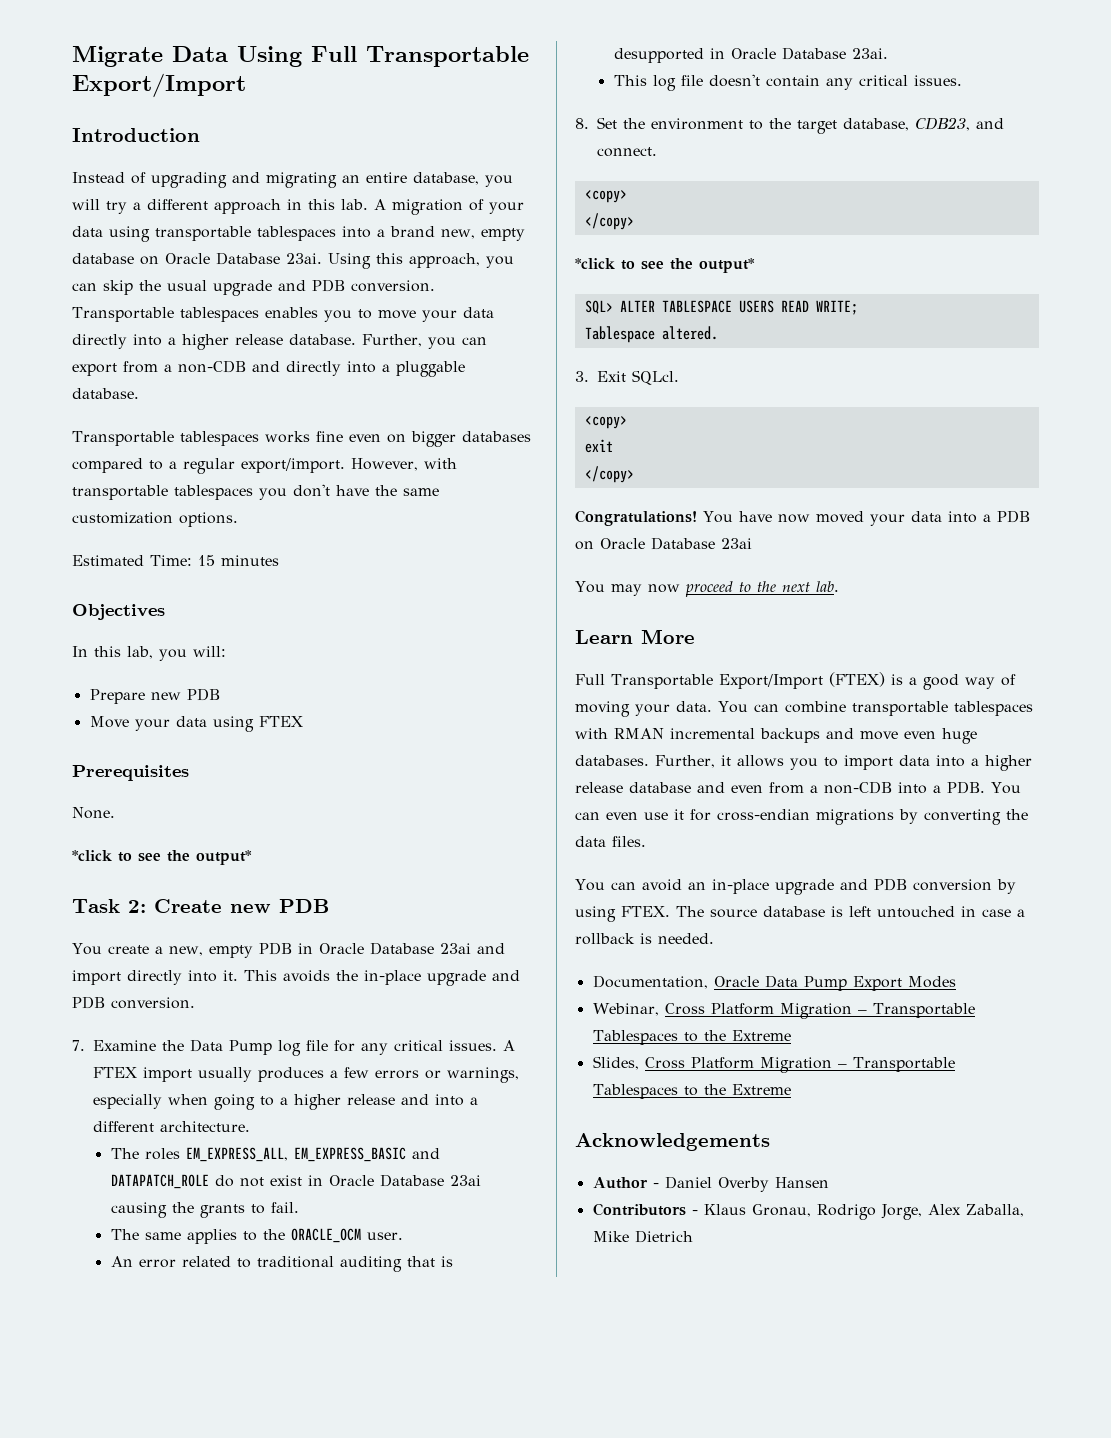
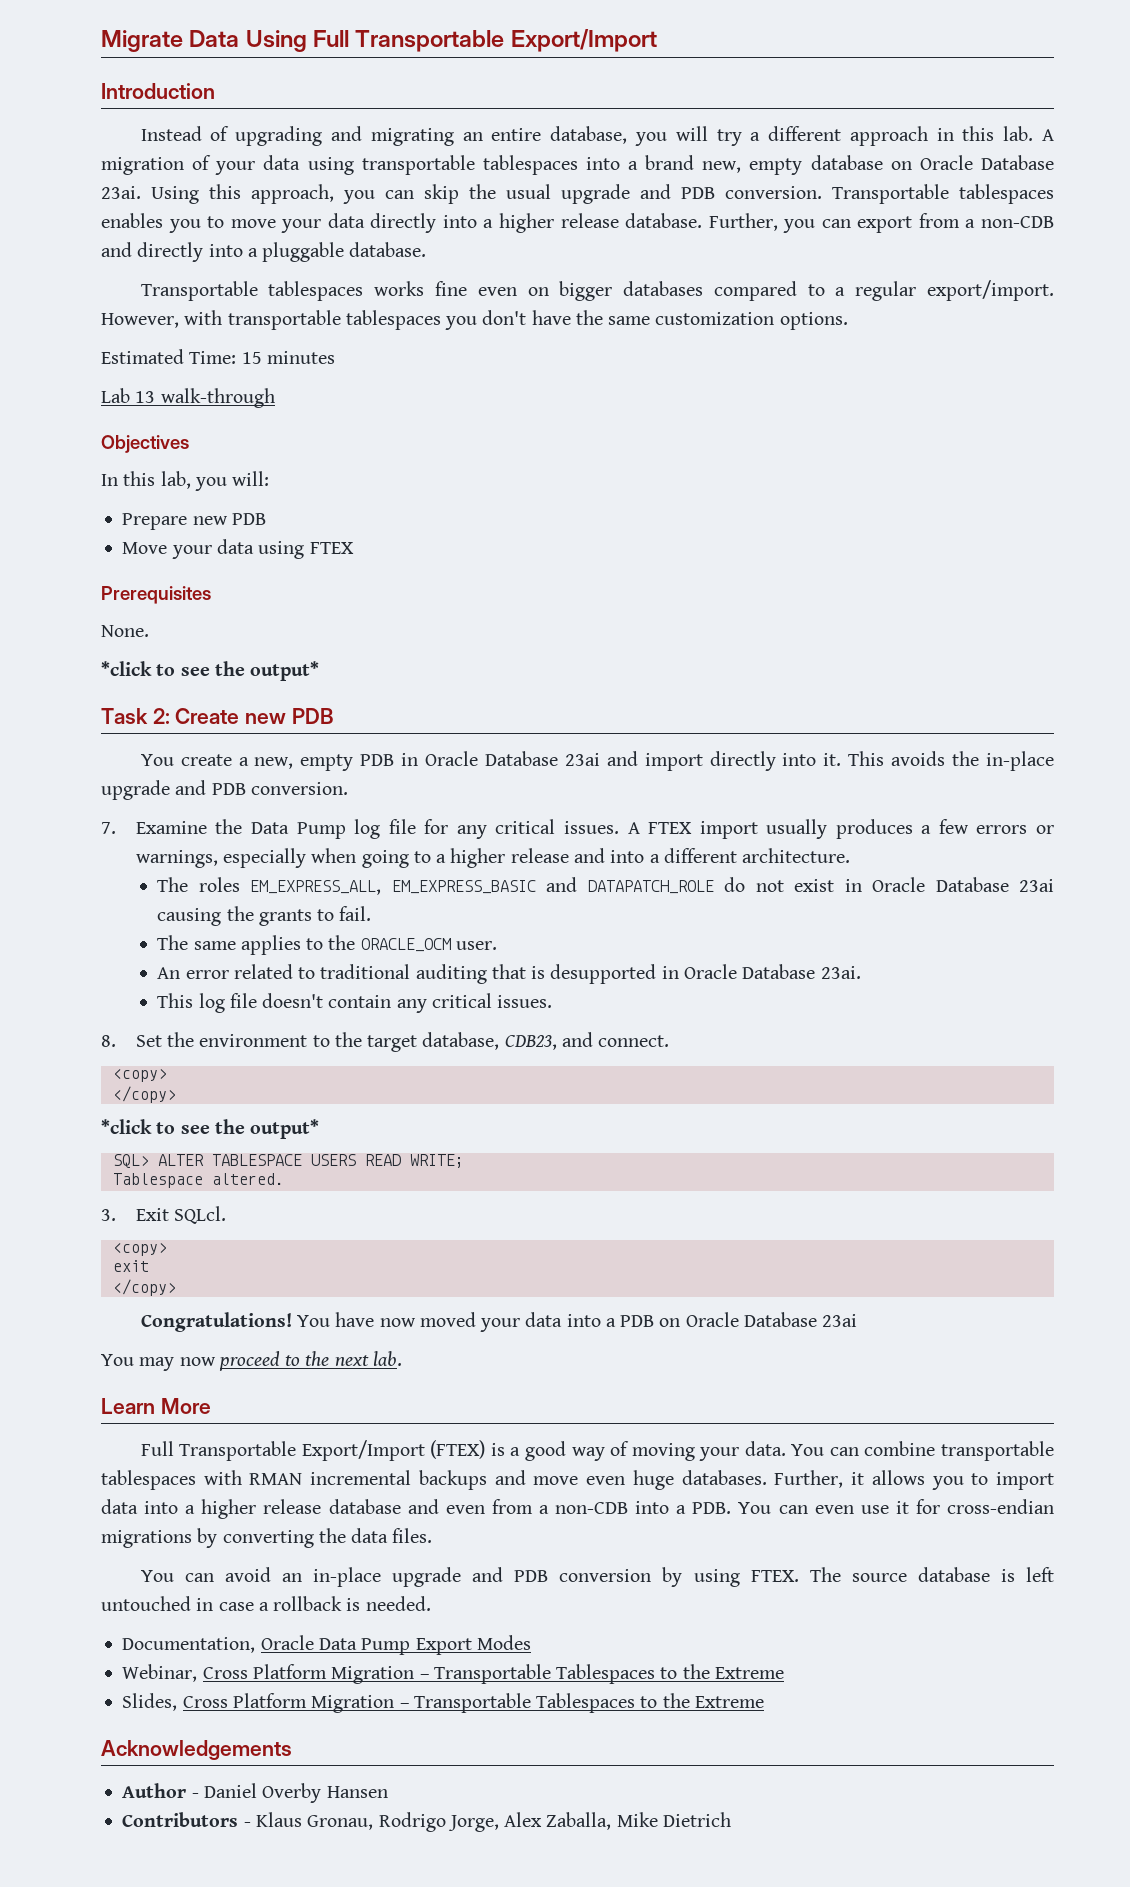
(279, 560) none -> [101,388,275,408] // Lab 13 walk-through

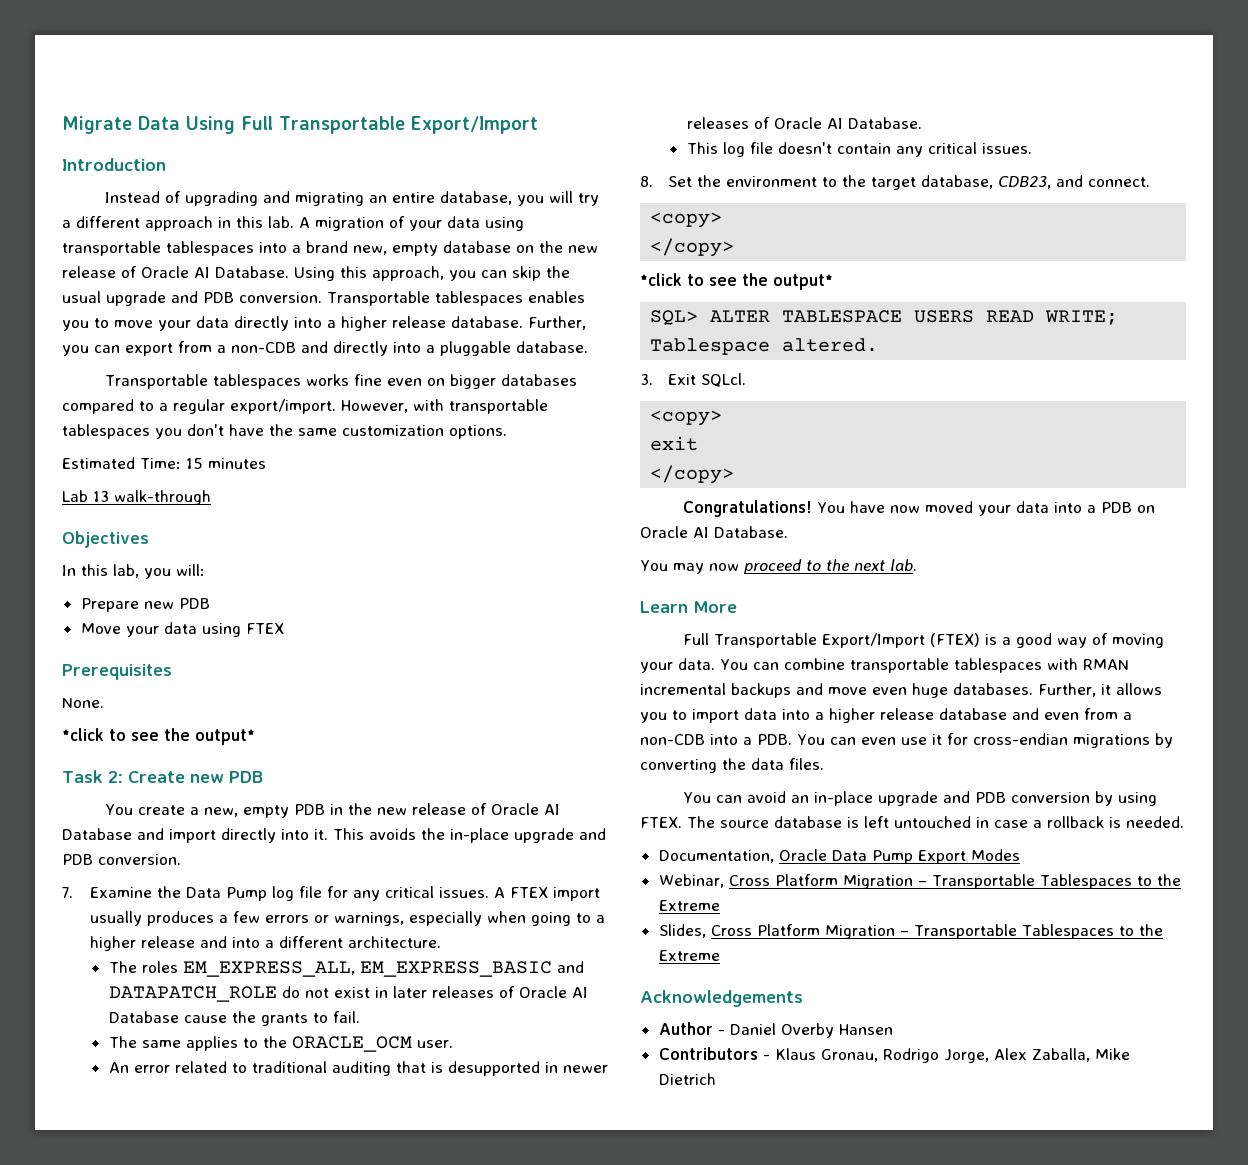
[919,155,1054,170] [101,186,141,199] Oracle Database 23ai. -> [539,241,598,253] [62,266,289,278] the new release of Oracle AI Database.
[425,751,600,766] Oracle Database 23ai -> [348,803,561,815] [62,828,132,840] the new release of Oracle AI Database
[872,877,1054,892] [157,908,222,926] Oracle Database 23ai causing -> [392,986,588,998] [108,1011,227,1023] later releases of Oracle AI Database cause
[683,964,861,979] Oracle Database 23ai. -> [562,1065,608,1073] [686,117,922,129] newer releases of Oracle AI Database.
[743,1312,858,1327] Database 23ai -> [693,526,788,538] AI Database.

